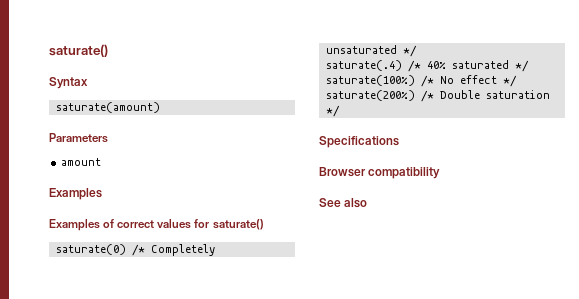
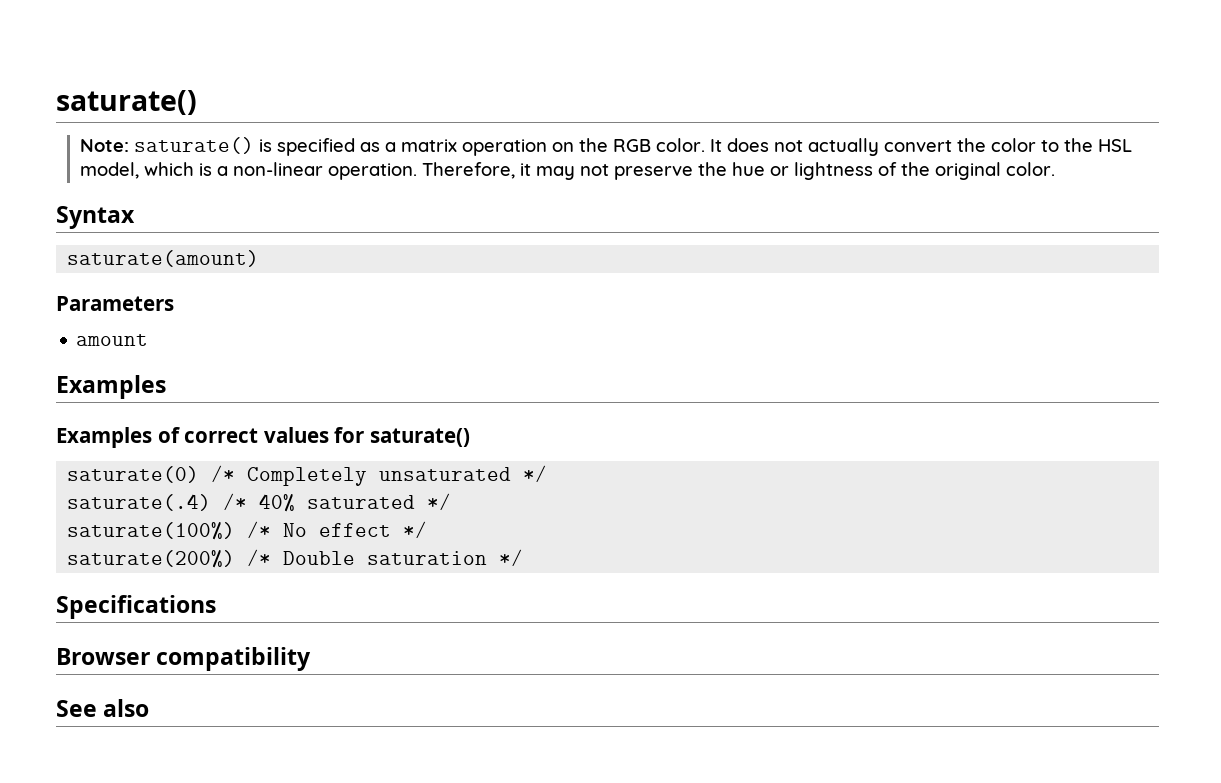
[49,44,108,57] saturate() -> [56,90,197,115] [80,137,1133,156] [80,162,1056,180] saturate() // Note: saturate() is specified as a matrix operation on the RGB color. It does not actually convert the color to the HSL model, which is a non-linear operation. Therefore, it may not preserve the hue or lightness of the original color.

